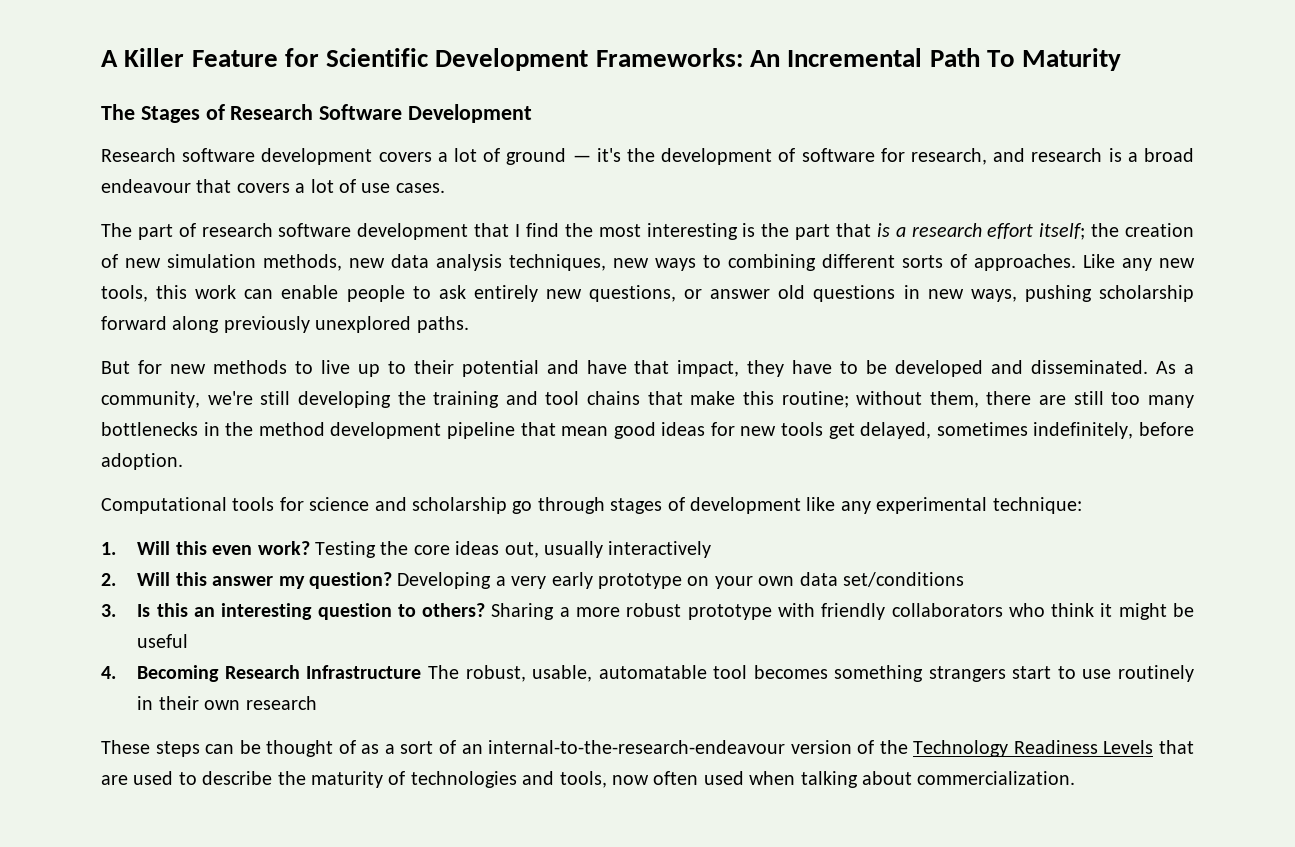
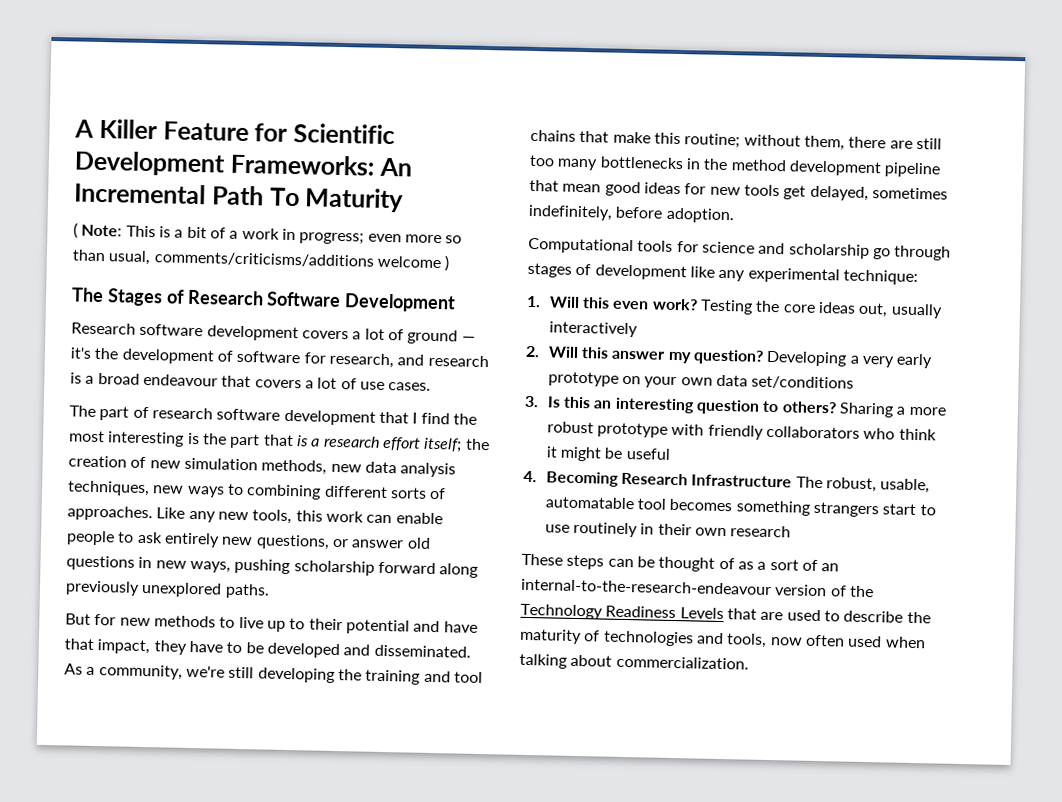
(1122, 59) none -> [73,222,463,245] [72,249,451,272] // ( Note: This is a bit of a work in progress; even more so than usual, comments/criticisms/additions welcome )

